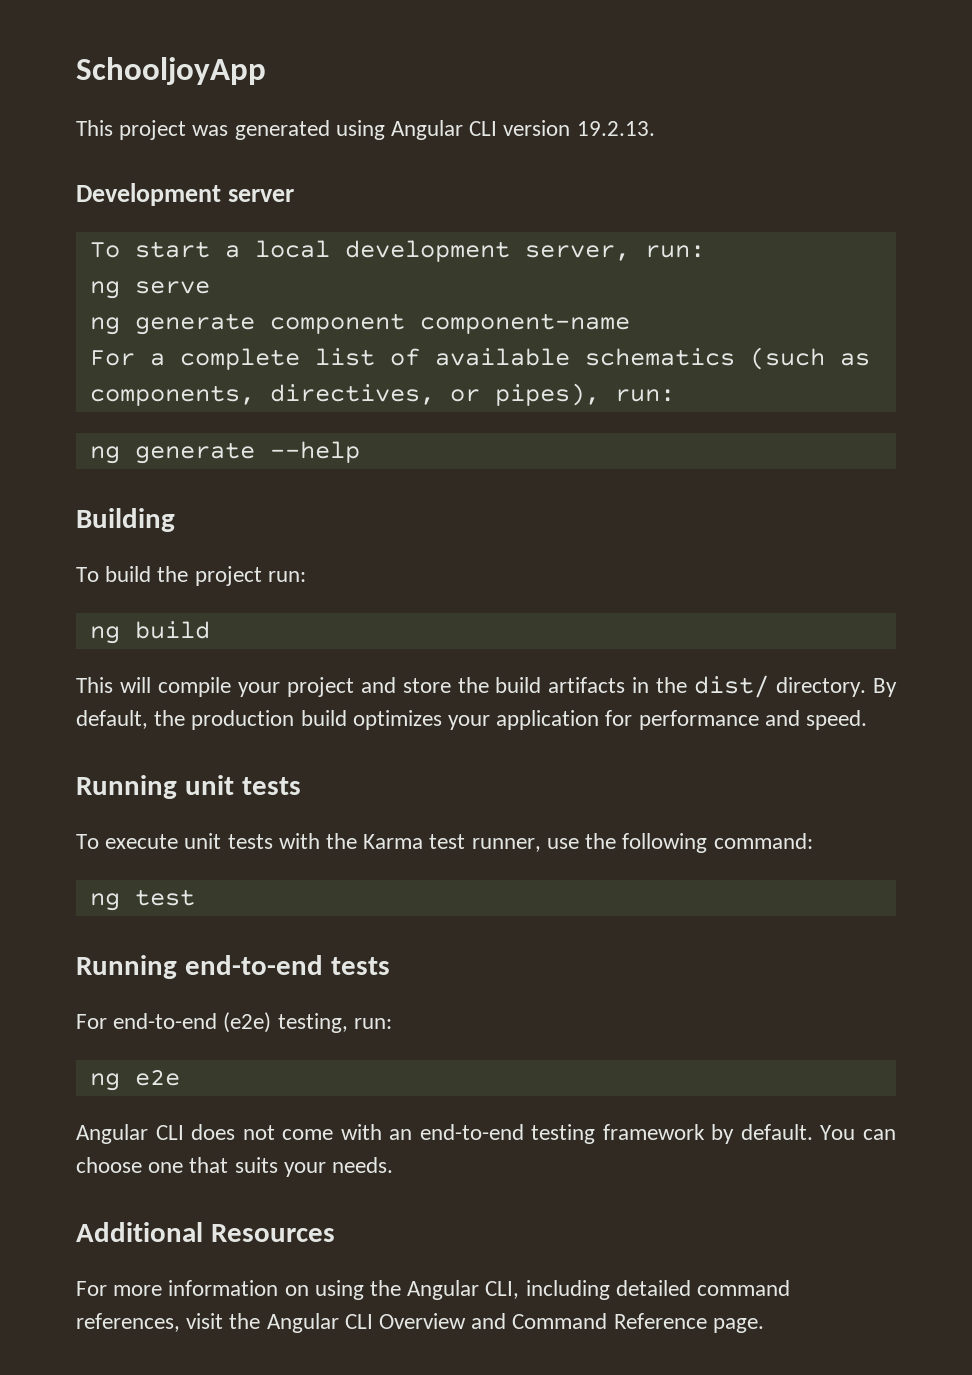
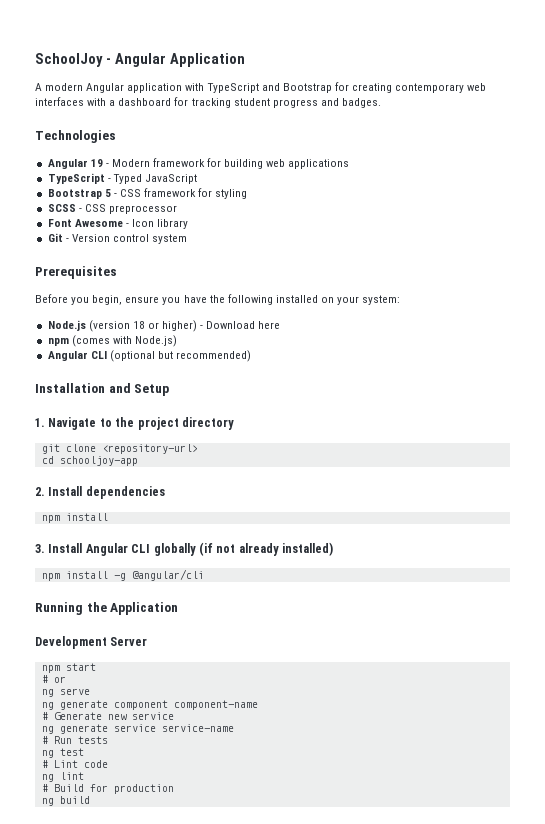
[76,57,266,85] [76,120,655,140] SchooljoyApp // This project was generated using Angular CLI version 19.2.13. -> [35,53,245,67] [35,82,487,93] [35,97,381,108] [35,130,116,143] [47,158,350,169] [47,173,197,184] [47,188,248,199] [47,204,177,214] [47,219,189,229] [47,233,188,244] [35,266,117,279] [35,294,401,305] [47,320,281,332] [47,335,177,347] [47,350,252,362] [35,383,170,396] [35,417,234,430] [41,444,198,454] [41,456,138,466] [35,486,165,499] [41,513,108,523] [35,542,333,556] [41,569,204,581] [35,602,179,615] SchoolJoy - Angular Application // A modern Angular application with TypeScript and Bootstrap for creating contemporary web interfaces with a dashboard for tracking student progress and badges. // Technologies // Angular 19 - Modern framework for building web applications // TypeScript - Typed JavaScript // Bootstrap 5 - CSS framework for styling // SCSS - CSS preprocessor // Font Awesome - Icon library // Git - Version control system // Prerequisites // Before you begin, ensure you have the following installed on your system: // Node.js (version 18 or higher) - Download here // npm (comes with Node.js) // Angular CLI (optional but recommended) // Installation and Setup // 1. Navigate to the project directory // git clone <repository-url> // cd schooljoy-app // 2. Install dependencies // npm install // 3. Install Angular CLI globally (if not already installed) // npm install -g @angular/cli // Running the Application
[228,189,295,202] [89,242,120,258] server // To -> [110,637,148,646] [41,665,60,673] Server // npm
[224,240,705,262] a local development server, run: -> [41,675,66,683] // # or
[89,347,870,370] [89,383,675,406] [89,441,360,464] [76,508,175,532] [76,566,306,586] [89,621,210,644] [76,675,898,698] [76,710,868,730] [76,775,301,799] [76,833,813,853] [89,889,195,911] [76,955,390,979] [76,1012,392,1033] [89,1069,180,1091] [76,1124,897,1144] [76,1157,394,1177] [76,1222,335,1242] [76,1280,791,1300] [76,1313,764,1333] For a complete list of available schematics (such as components, directives, or pipes), run: // ng generate --help // Building // To build the project run: // ng build // This will compile your project and store the build artifacts in the dist/ directory. By default, the production build optimizes your application for performance and speed. // Running unit tests // To execute unit tests with the Karma test runner, use the following command: // ng test // Running end-to-end tests // For end-to-end (e2e) testing, run: // ng e2e // Angular CLI does not come with an end-to-end testing framework by default. You can choose one that suits your needs. // Additional Resources // For more information on using the Angular CLI, including detailed command references, visit the Angular CLI Overview and Command Reference page. -> [41,712,174,720] [41,724,234,734] [41,736,108,744] [41,748,84,758] [41,760,108,768] [41,772,84,782] [41,784,174,794] [41,796,90,806] # Generate new service // ng generate service service-name // # Run tests // ng test // # Lint code // ng lint // # Build for production // ng build

